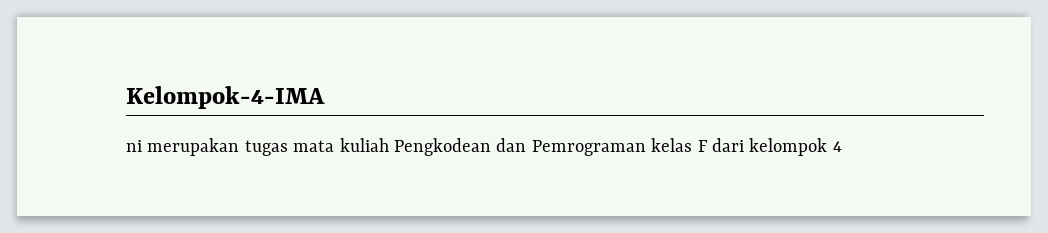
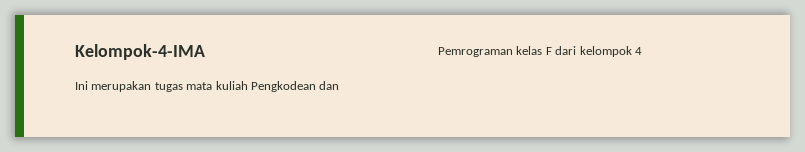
[126,140,142,152] ni -> [75,81,88,90] Ini

